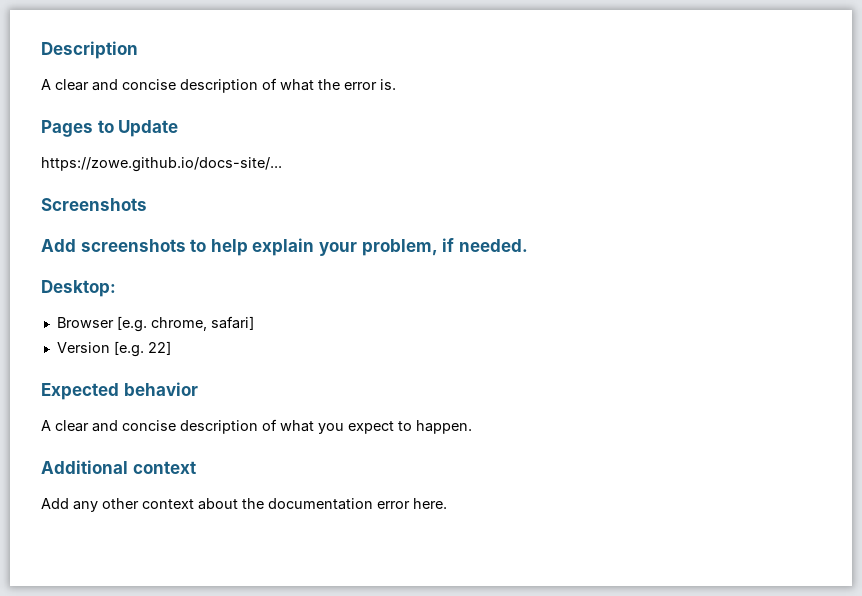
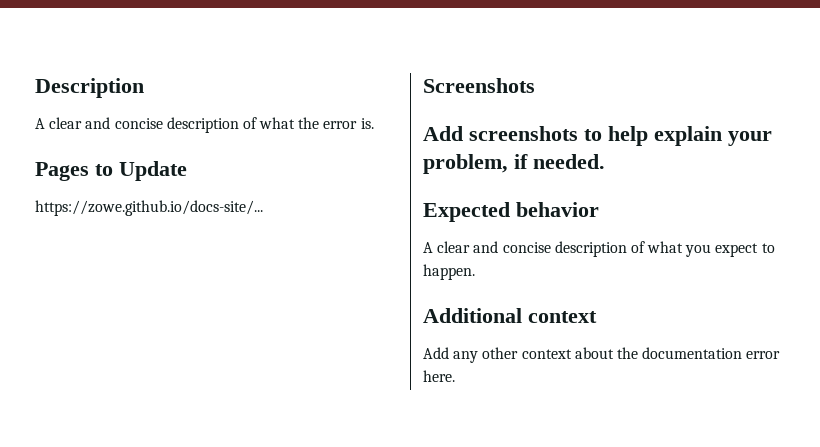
[41,280,116,297] [56,316,254,332] [56,341,171,357] // Desktop: // Browser [e.g. chrome, safari] // Version [e.g. 22] -> (605, 161) none

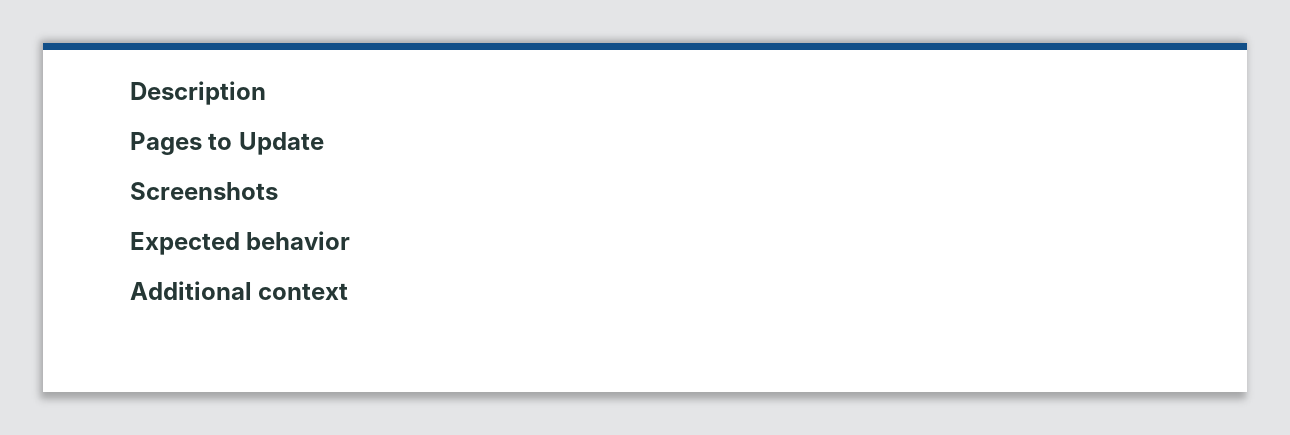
[35,117,374,133] // A clear and concise description of what the error is. -> (266, 93) none
[35,200,263,216] // https://zowe.github.io/docs-site/... -> (324, 143) none
[423,126,772,146] [423,154,605,174] [423,202,599,222] [423,241,775,257] [423,264,475,280] [423,308,597,323] [423,347,781,363] [423,370,455,382] Add screenshots to help explain your problem, if needed. // Expected behavior // A clear and concise description of what you expect to happen. // Additional context // Add any other context about the documentation error here. -> [130,231,351,255] [130,281,349,300] Expected behavior // Additional context

